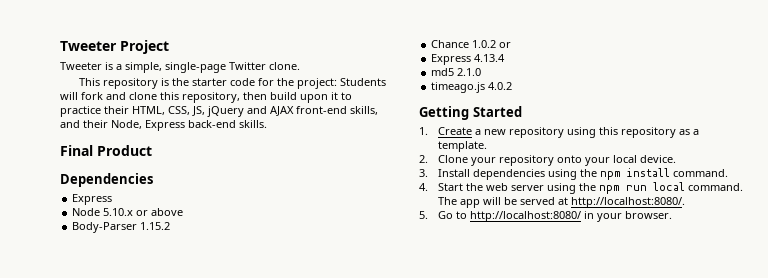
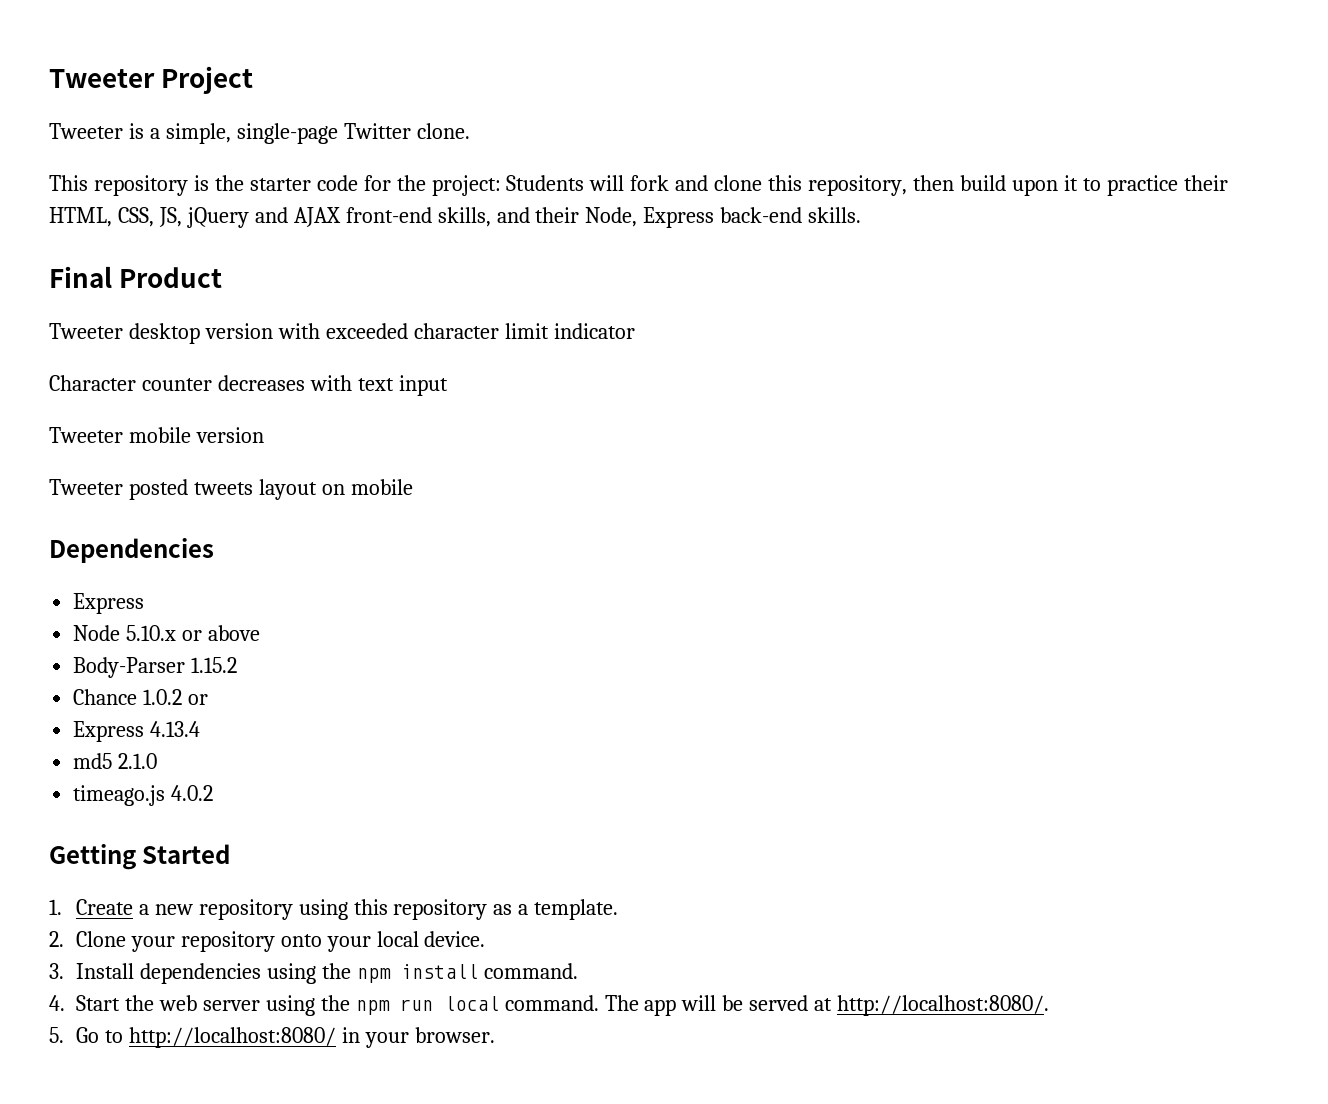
(152, 150) none -> [49,323,635,344] [49,375,448,396] [49,427,264,443] [49,479,413,500] // Tweeter desktop version with exceeded character limit indicator // Character counter decreases with text input // Tweeter mobile version // Tweeter posted tweets layout on mobile

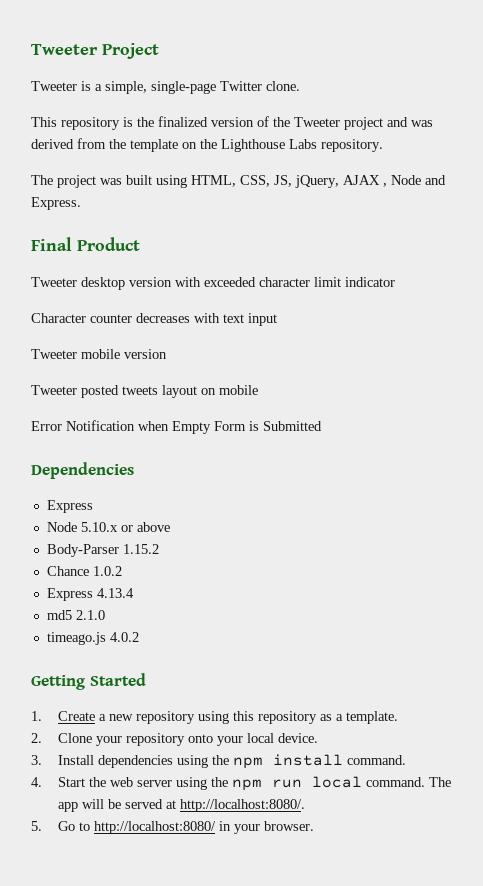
[249,175,1228,196] [49,207,862,228] starter code for the project: Students will fork and clone this repository, then build upon it to practice their HTML, CSS, JS, jQuery and AJAX front-end skills, and their Node, Express back-end skills. -> [158,116,433,130] [31,138,383,152] [31,175,446,188] [31,197,81,210] finalized version of the Tweeter project and was derived from the template on the Lighthouse Labs repository. // The project was built using HTML, CSS, JS, jQuery, AJAX , Node and Express.
(413, 487) none -> [31,420,322,434] // Error Notification when Empty Form is Submitted
[188,694,209,705] or -> (122, 571) none

